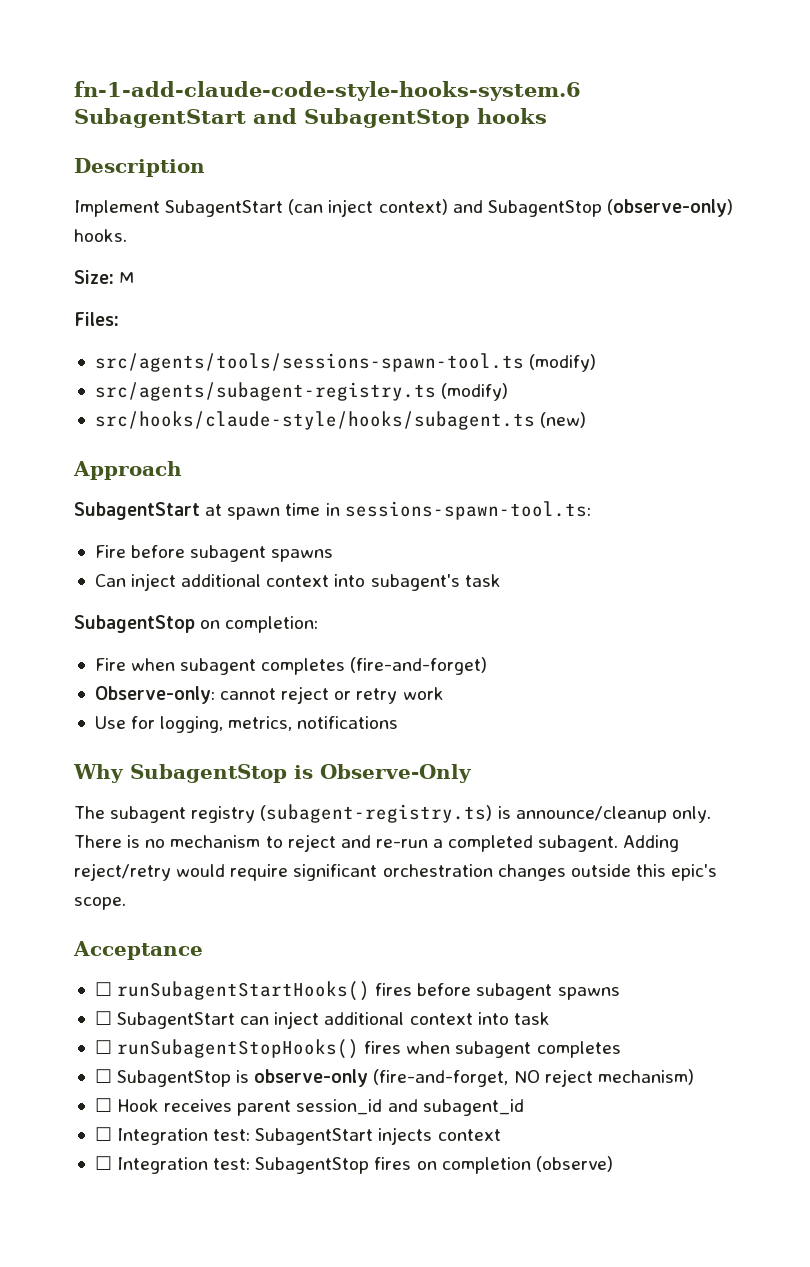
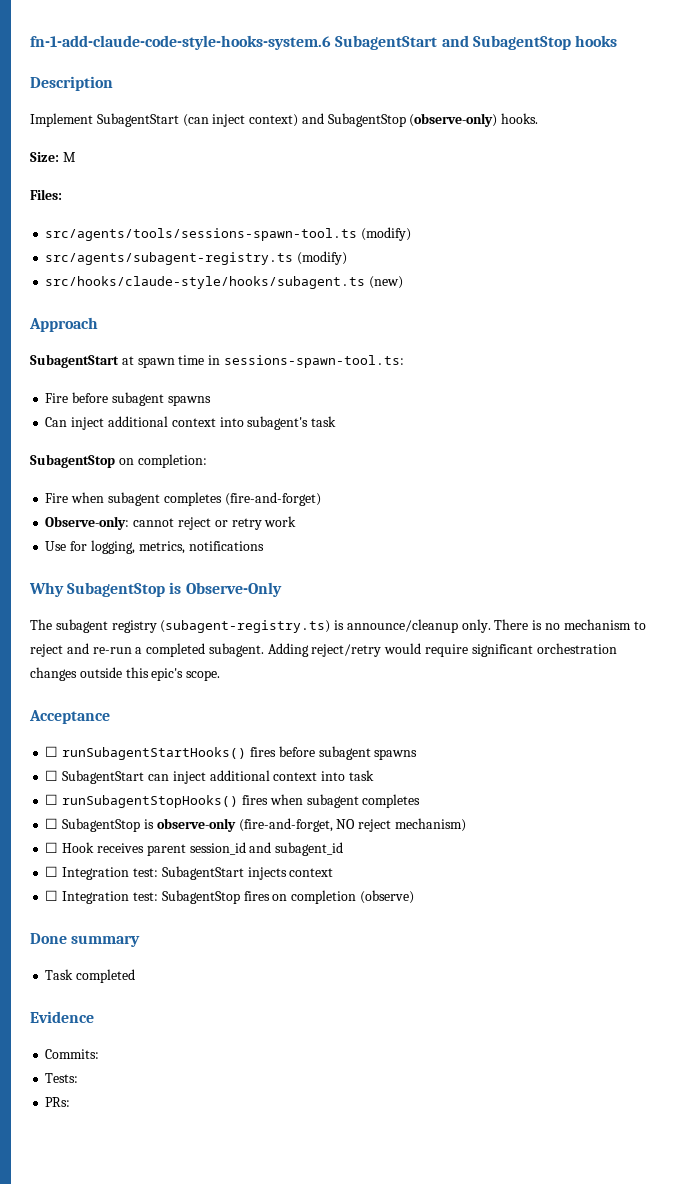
(613, 1164) none -> [30,933,141,947] [45,969,136,983] [30,1011,94,1023] [45,1049,100,1059] [45,1073,79,1083] [45,1097,71,1107] // Done summary // Task completed // Evidence // Commits: // Tests: // PRs:

